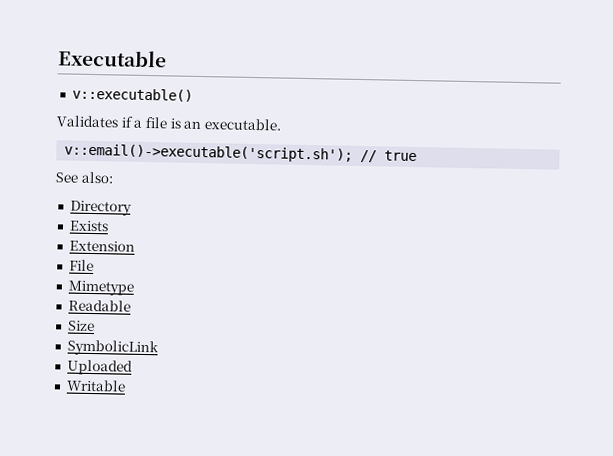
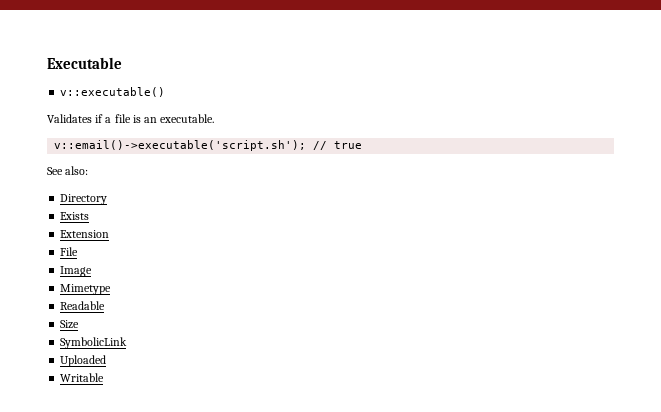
(94, 265) none -> [60,266,93,277] // Image

